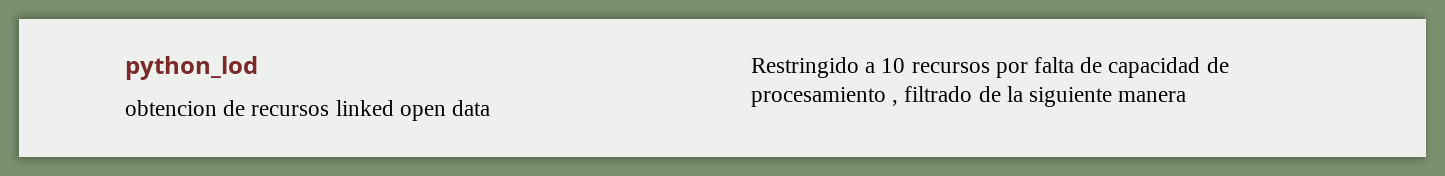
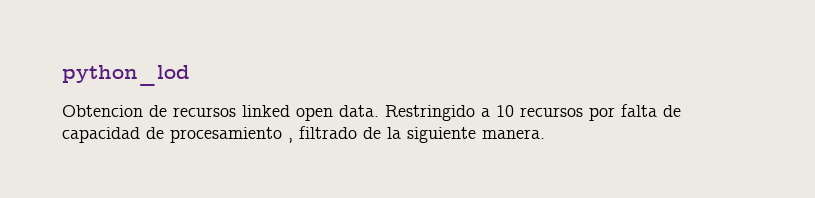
[125,100,217,116] obtencion -> [62,105,143,117] Obtencion
[452,100,491,116] data // -> [339,105,379,117] data.
[1118,91,1187,102] manera -> [482,129,545,139] manera.

